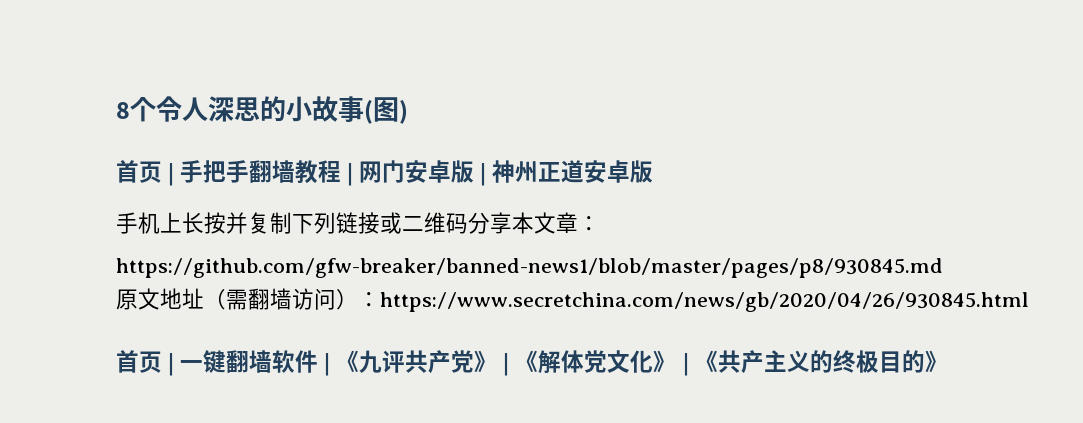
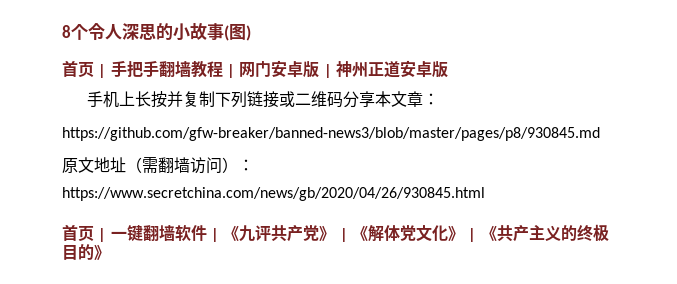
[116,258,943,278] https://github.com/gfw-breaker/banned-news1/blob/master/pages/p8/930845.md -> [62,127,600,141] https://github.com/gfw-breaker/banned-news3/blob/master/pages/p8/930845.md

